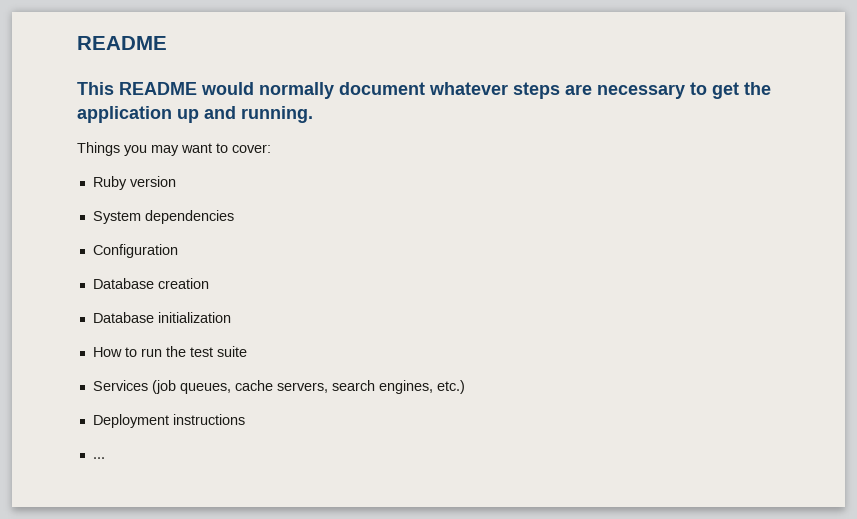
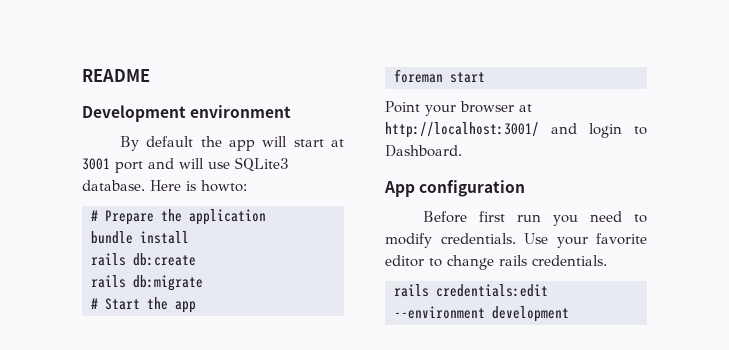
[77,82,771,99] [77,106,313,123] [77,142,271,156] [92,176,176,190] [92,210,234,224] [92,244,178,258] [92,278,209,289] [92,312,231,323] [92,346,247,357] [92,380,465,394] [92,414,245,428] [92,457,105,459] This README would normally document whatever steps are necessary to get the application up and running. // Things you may want to cover: // Ruby version // System dependencies // Configuration // Database creation // Database initialization // How to run the test suite // Services (job queues, cache servers, search engines, etc.) // Deployment instructions // ... -> [82,105,292,122] [119,136,344,151] [82,157,289,173] [82,180,247,192] [91,209,266,225] [91,231,189,244] [91,253,196,266] [91,275,203,291] [91,297,196,313] [394,69,485,83] [385,101,532,116] [385,122,647,138] [385,145,462,157] [384,180,526,197] [422,211,647,226] [385,233,647,248] [385,255,607,270] [394,284,548,297] [394,306,569,322] Development environment // By default the app will start at 3001 port and will use SQLite3 database. Here is howto: // # Prepare the application // bundle install // rails db:create // rails db:migrate // # Start the app // foreman start // Point your browser at http://localhost:3001/ and login to Dashboard. // App configuration // Before first run you need to modify credentials. Use your favorite editor to change rails credentials. // rails credentials:edit --environment development

